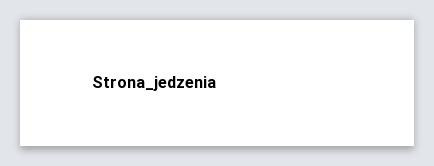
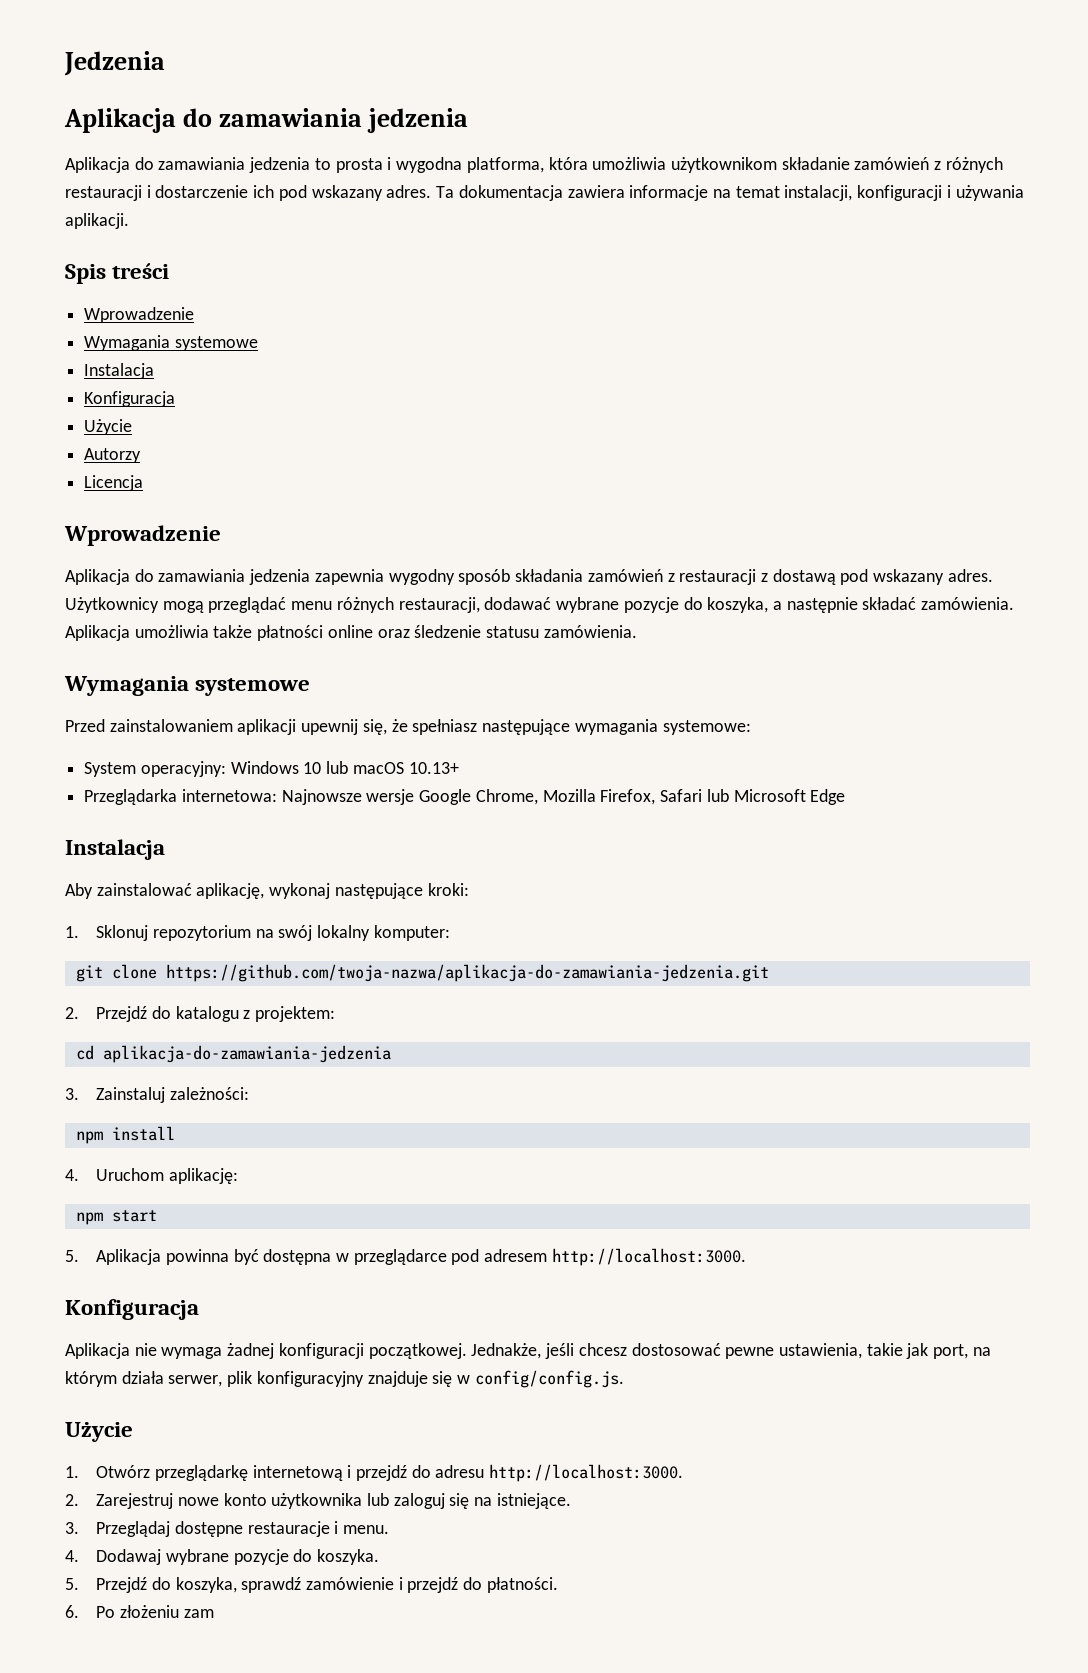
[92,76,216,91] Strona_jedzenia -> [64,51,165,76] [64,108,469,133] [65,157,1003,173] [65,185,1024,201] [65,213,129,229] [65,263,170,284] [84,307,195,323] [84,335,258,351] [84,363,155,379] [84,391,176,407] [84,419,133,435] [84,448,142,463] [84,475,144,491] [64,525,221,546] [65,569,993,585] [65,597,1015,613] [65,625,637,641] [64,676,311,696] [65,719,751,735] [84,761,459,777] [84,789,846,805] [65,839,165,860] [65,883,469,899] [65,925,450,941] [75,964,769,982] [65,1006,335,1022] [75,1045,391,1063] [65,1087,249,1103] [75,1126,175,1144] [65,1168,238,1184] [75,1210,157,1225] [65,1248,746,1266] [65,1299,199,1320] [65,1343,991,1359] [65,1370,624,1388] [65,1422,133,1442] [65,1464,684,1482] [65,1493,571,1509] [65,1521,389,1537] [65,1549,379,1565] [65,1577,558,1593] [65,1605,214,1618] Jedzenia // Aplikacja do zamawiania jedzenia // Aplikacja do zamawiania jedzenia to prosta i wygodna platforma, która umożliwia użytkownikom składanie zamówień z różnych restauracji i dostarczenie ich pod wskazany adres. Ta dokumentacja zawiera informacje na temat instalacji, konfiguracji i używania aplikacji. // Spis treści // Wprowadzenie // Wymagania systemowe // Instalacja // Konfiguracja // Użycie // Autorzy // Licencja // Wprowadzenie // Aplikacja do zamawiania jedzenia zapewnia wygodny sposób składania zamówień z restauracji z dostawą pod wskazany adres. Użytkownicy mogą przeglądać menu różnych restauracji, dodawać wybrane pozycje do koszyka, a następnie składać zamówienia. Aplikacja umożliwia także płatności online oraz śledzenie statusu zamówienia. // Wymagania systemowe // Przed zainstalowaniem aplikacji upewnij się, że spełniasz następujące wymagania systemowe: // System operacyjny: Windows 10 lub macOS 10.13+ // Przeglądarka internetowa: Najnowsze wersje Google Chrome, Mozilla Firefox, Safari lub Microsoft Edge // Instalacja // Aby zainstalować aplikację, wykonaj następujące kroki: // 1. Sklonuj repozytorium na swój lokalny komputer: // git clone https://github.com/twoja-nazwa/aplikacja-do-zamawiania-jedzenia.git // 2. Przejdź do katalogu z projektem: // cd aplikacja-do-zamawiania-jedzenia // 3. Zainstaluj zależności: // npm install // 4. Uruchom aplikację: // npm start // 5. Aplikacja powinna być dostępna w przeglądarce pod adresem http://localhost:3000. // Konfiguracja // Aplikacja nie wymaga żadnej konfiguracji początkowej. Jednakże, jeśli chcesz dostosować pewne ustawienia, takie jak port, na którym działa serwer, plik konfiguracyjny znajduje się w config/config.js. // Użycie // 1. Otwórz przeglądarkę internetową i przejdź do adresu http://localhost:3000. // 2. Zarejestruj nowe konto użytkownika lub zaloguj się na istniejące. // 3. Przeglądaj dostępne restauracje i menu. // 4. Dodawaj wybrane pozycje do koszyka. // 5. Przejdź do koszyka, sprawdź zamówienie i przejdź do płatności. // 6. Po złożeniu zam

